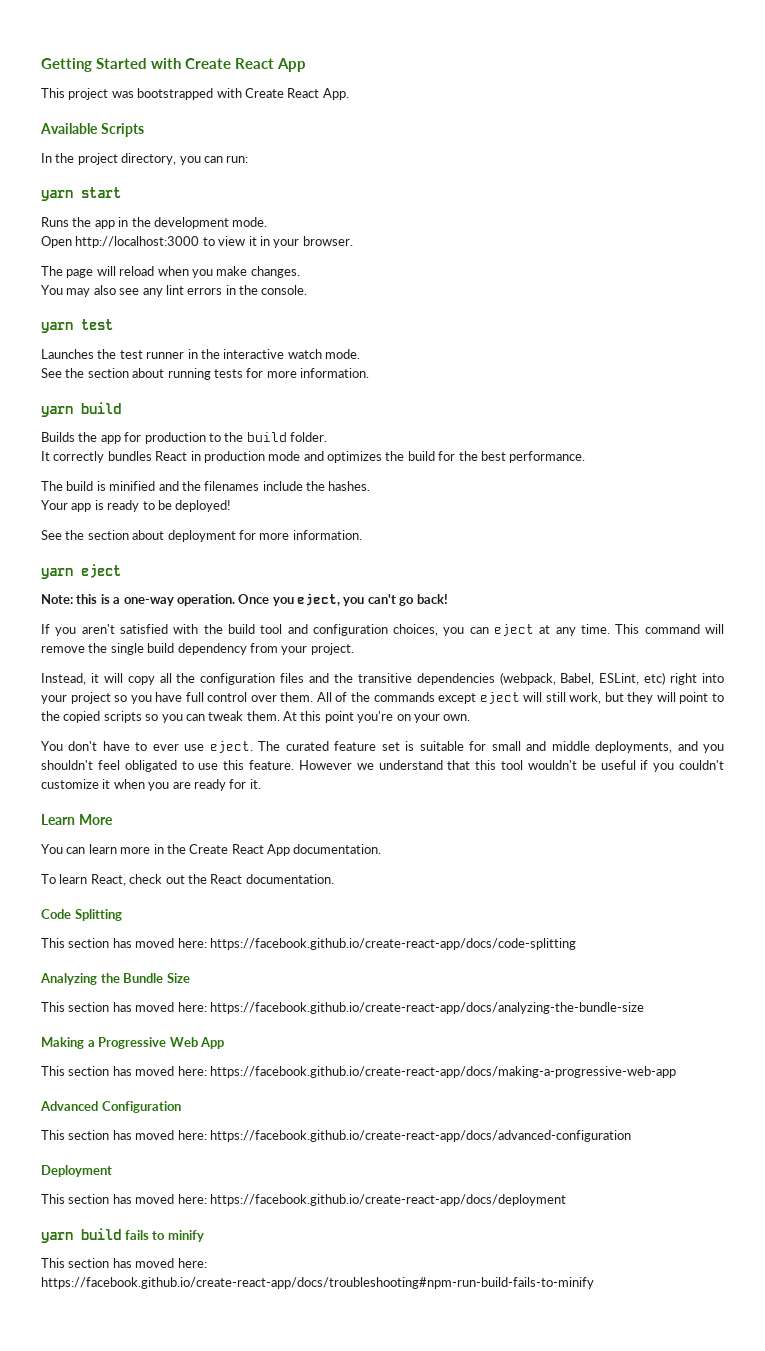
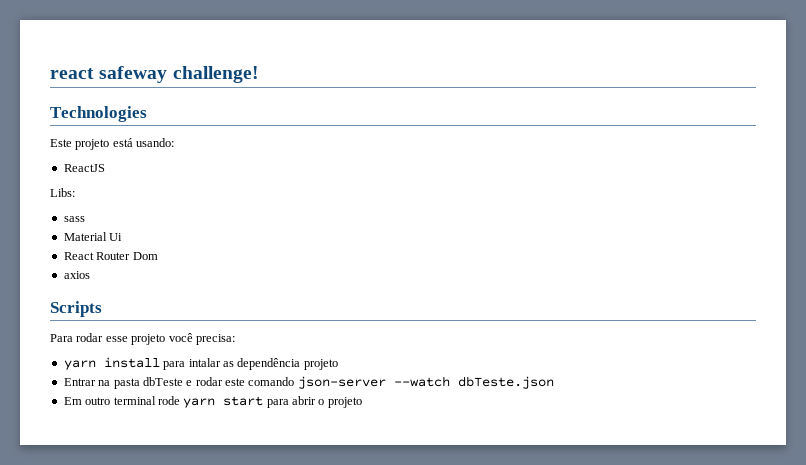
[41,58,306,72] [41,88,349,100] [40,123,144,137] [41,153,249,165] [41,187,121,201] [41,217,268,229] [41,236,353,248] [41,266,300,278] [41,285,308,297] [41,319,113,333] [41,349,360,359] [41,368,369,380] [41,402,121,417] [41,432,327,444] [41,451,586,463] [41,481,371,491] [41,500,232,512] [41,530,362,542] [41,564,121,579] [41,593,448,606] [41,624,724,636] [41,643,354,655] [41,672,724,685] [41,692,724,704] [41,711,471,723] [41,741,725,753] [41,760,725,772] [41,779,261,791] [41,814,113,825] [41,844,382,856] [41,874,334,886] [41,909,122,921] [41,938,576,950] [40,973,190,985] [41,1002,644,1014] [41,1037,225,1049] [41,1066,676,1078] [40,1101,181,1113] [41,1130,631,1142] [41,1165,112,1177] [41,1194,566,1206] [41,1228,204,1243] [41,1258,207,1268] [41,1277,594,1289] Getting Started with Create React App // This project was bootstrapped with Create React App. // Available Scripts // In the project directory, you can run: // yarn start // Runs the app in the development mode. // Open http://localhost:3000 to view it in your browser. // The page will reload when you make changes. // You may also see any lint errors in the console. // yarn test // Launches the test runner in the interactive watch mode. // See the section about running tests for more information. // yarn build // Builds the app for production to the build folder. // It correctly bundles React in production mode and optimizes the build for the best performance. // The build is minified and the filenames include the hashes. // Your app is ready to be deployed! // See the section about deployment for more information. // yarn eject // Note: this is a one-way operation. Once you eject, you can't go back! // If you aren't satisfied with the build tool and configuration choices, you can eject at any time. This command will remove the single build dependency from your project. // Instead, it will copy all the configuration files and the transitive dependencies (webpack, Babel, ESLint, etc) right into your project so you have full control over them. All of the commands except eject will still work, but they will point to the copied scripts so you can tweak them. At this point you're on your own. // You don't have to ever use eject. The curated feature set is suitable for small and middle deployments, and you shouldn't feel obligated to use this feature. However we understand that this tool wouldn't be useful if you couldn't customize it when you are ready for it. // Learn More // You can learn more in the Create React App documentation. // To learn React, check out the React documentation. // Code Splitting // This section has moved here: https://facebook.github.io/create-react-app/docs/code-splitting // Analyzing the Bundle Size // This section has moved here: https://facebook.github.io/create-react-app/docs/analyzing-the-bundle-size // Making a Progressive Web App // This section has moved here: https://facebook.github.io/create-react-app/docs/making-a-progressive-web-app // Advanced Configuration // This section has moved here: https://facebook.github.io/create-react-app/docs/advanced-configuration // Deployment // This section has moved here: https://facebook.github.io/create-react-app/docs/deployment // yarn build fails to minify // This section has moved here: https://facebook.github.io/create-react-app/docs/troubleshooting#npm-run-build-fails-to-minify -> [50,66,259,83] [50,106,147,122] [50,138,175,150] [63,164,105,172] [50,188,75,197] [63,216,85,222] [63,232,123,241] [63,252,158,260] [63,271,90,279] [50,301,102,317] [50,333,235,345] [63,357,338,370] [63,376,554,389] [63,396,362,408] react safeway challenge! // Technologies // Este projeto está usando: // ReactJS // Libs: // sass // Material Ui // React Router Dom // axios // Scripts // Para rodar esse projeto você precisa: // yarn install para intalar as dependência projeto // Entrar na pasta dbTeste e rodar este comando json-server --watch dbTeste.json // Em outro terminal rode yarn start para abrir o projeto

